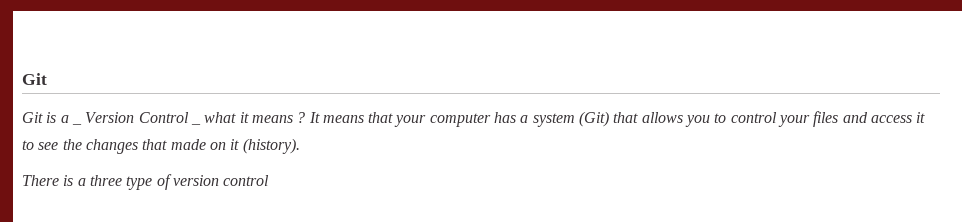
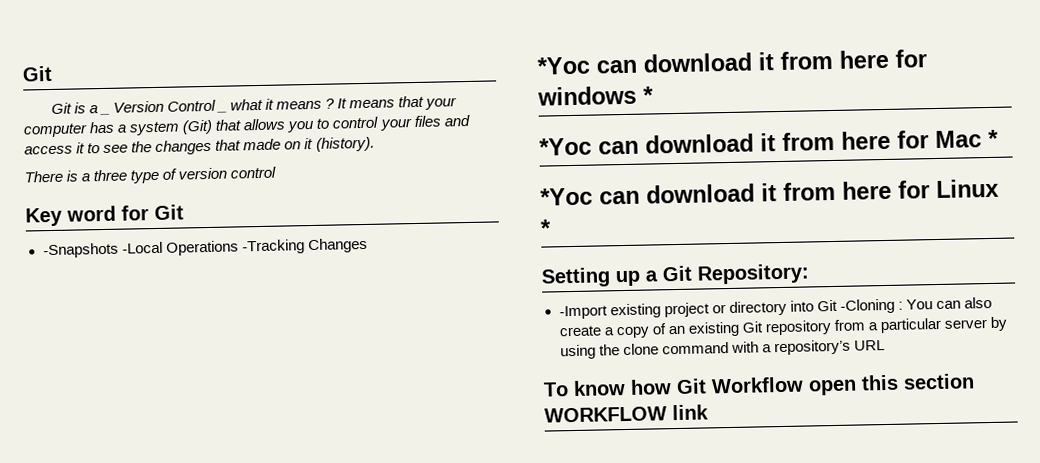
(270, 180) none -> [25,204,184,227] [42,237,368,259] [537,49,927,75] [537,85,654,106] [539,129,999,156] [540,178,999,206] [540,219,552,237] [541,263,810,288] [558,296,993,320] [558,316,1008,339] [559,339,885,360] [543,373,975,397] [544,404,709,423] // Key word for Git // -Snapshots -Local Operations -Tracking Changes // *Yoc can download it from here for windows * // *Yoc can download it from here for Mac * // *Yoc can download it from here for Linux * // Setting up a Git Repository: // -Import existing project or directory into Git -Cloning : You can also create a copy of an existing Git repository from a particular server by using the clone command with a repository’s URL // To know how Git Workflow open this section WORKFLOW link

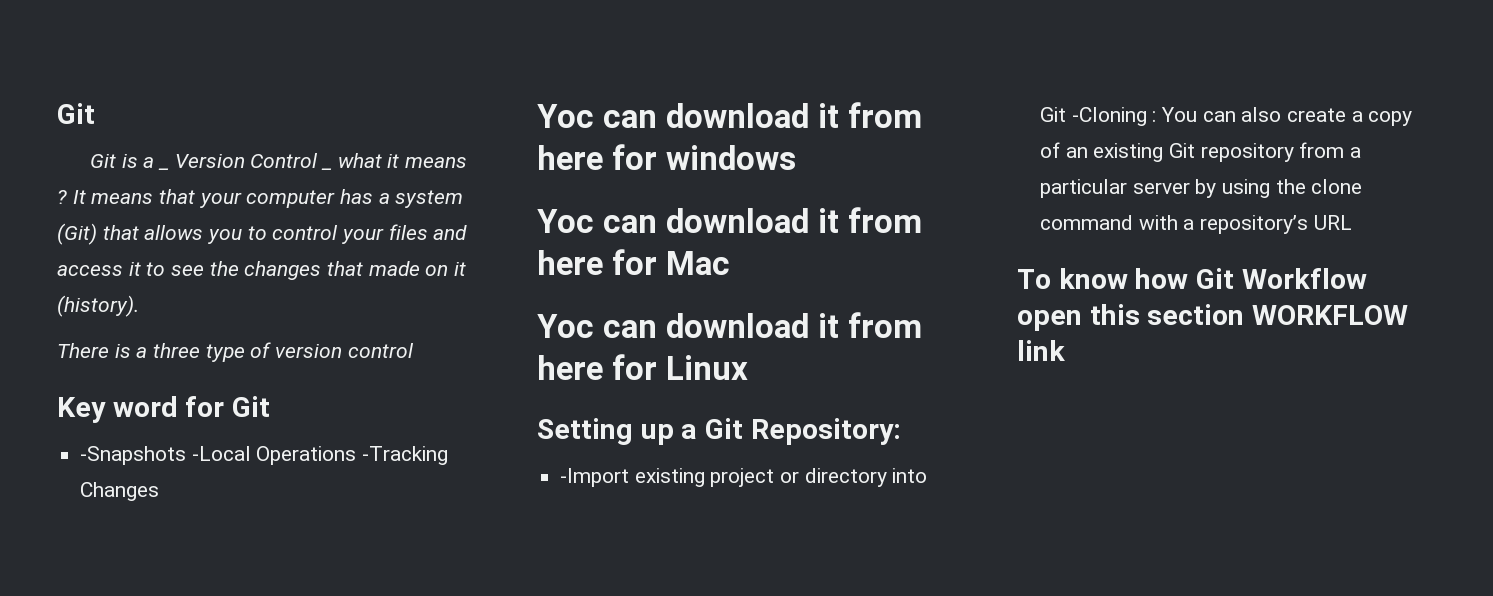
[537,56,590,75] *Yoc -> [537,104,594,128] Yoc
[643,86,654,104] [539,137,592,156] * // *Yoc -> [537,209,594,233] // Yoc
[988,129,999,147] [540,187,593,206] * // *Yoc -> [537,314,594,338] // Yoc
[540,219,552,237] * -> (748, 367) none

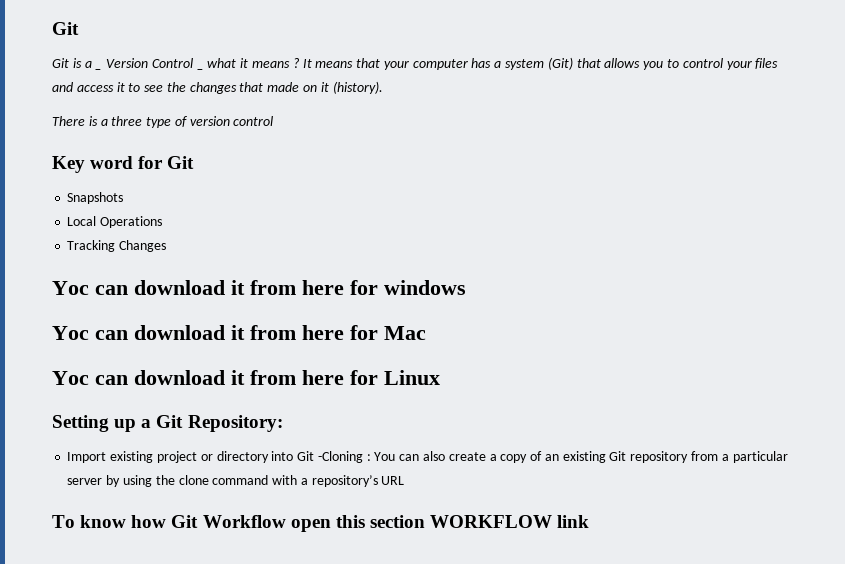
[80,446,251,465] -Snapshots -Local -> [67,192,124,204] [67,216,97,226] Snapshots // Local
[362,446,449,465] -Tracking -> [67,240,116,252] // Tracking
[560,468,630,487] -Import -> [67,452,107,463] Import

